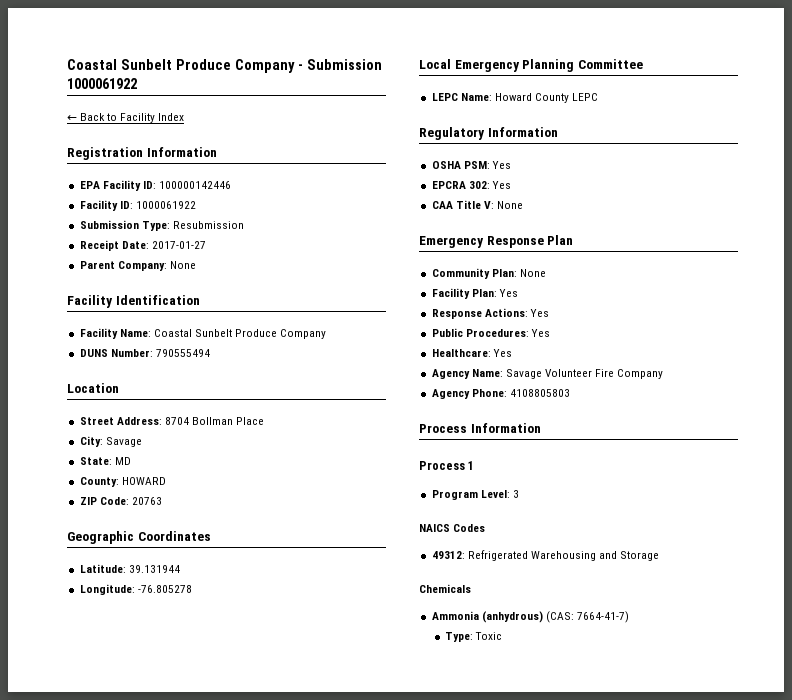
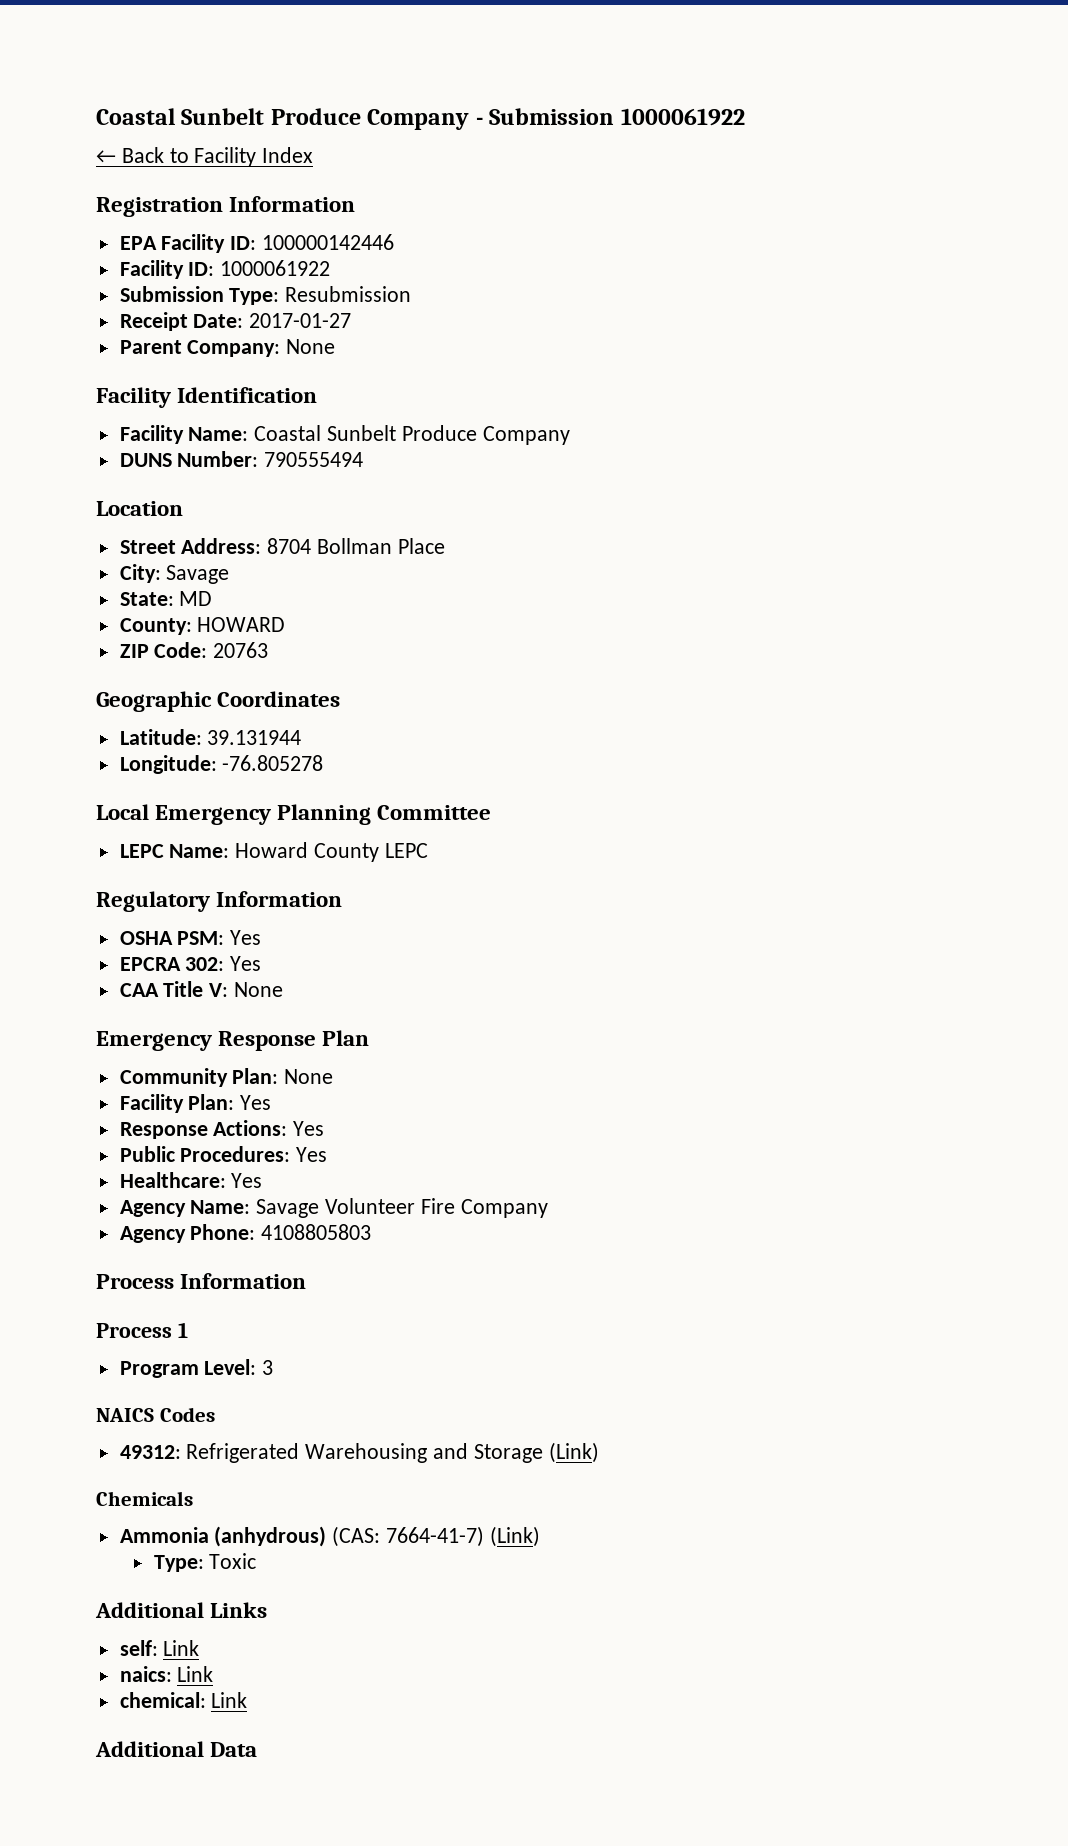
(660, 556) none -> [548,1442,599,1463] (Link)
(629, 617) none -> [489,1526,540,1547] (Link)
(502, 636) none -> [95,1602,268,1618] [119,1640,200,1656] [119,1666,214,1682] [119,1692,248,1708] [95,1741,258,1757] // Additional Links // self: Link // naics: Link // chemical: Link // Additional Data

